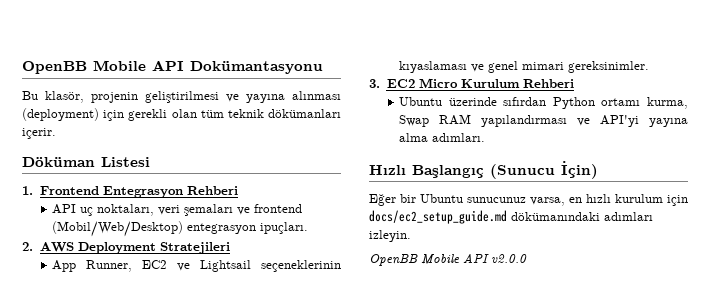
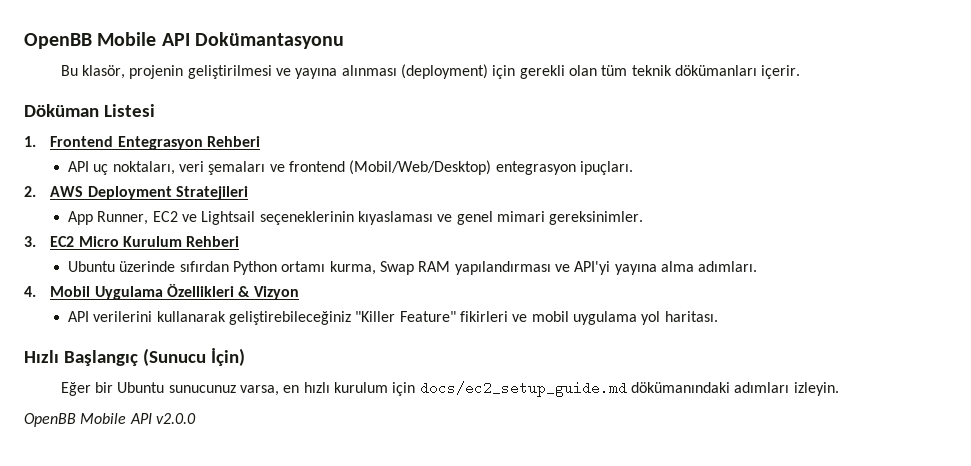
(486, 137) none -> [24,284,299,300] [68,311,718,325] // 4. Mobil Uygulama Özellikleri & Vizyon // API verilerini kullanarak geliştirebileceğiniz "Killer Feature" fikirleri ve mobil uygulama yol haritası.

